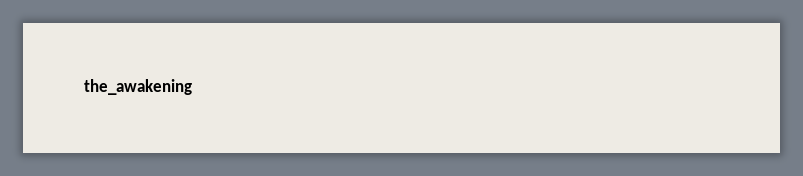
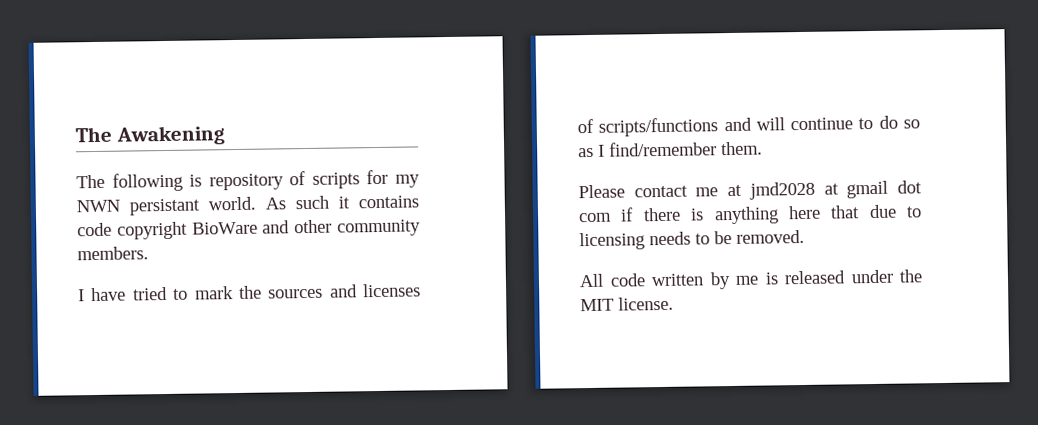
[84,79,192,95] the_awakening -> [75,125,226,146] [76,169,420,192] [76,195,419,216] [77,219,421,240] [77,246,149,261] [78,283,421,302] [577,115,920,137] [578,141,763,158] [578,180,922,200] [579,204,922,225] [579,229,805,251] [579,269,923,290] [580,296,674,312] The Awakening // The following is repository of scripts for my NWN persistant world. As such it contains code copyright BioWare and other community members. // I have tried to mark the sources and licenses of scripts/functions and will continue to do so as I find/remember them. // Please contact me at jmd2028 at gmail dot com if there is anything here that due to licensing needs to be removed. // All code written by me is released under the MIT license.

